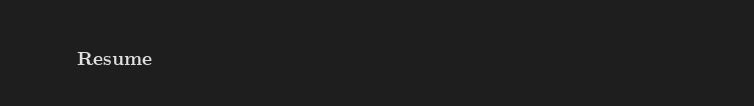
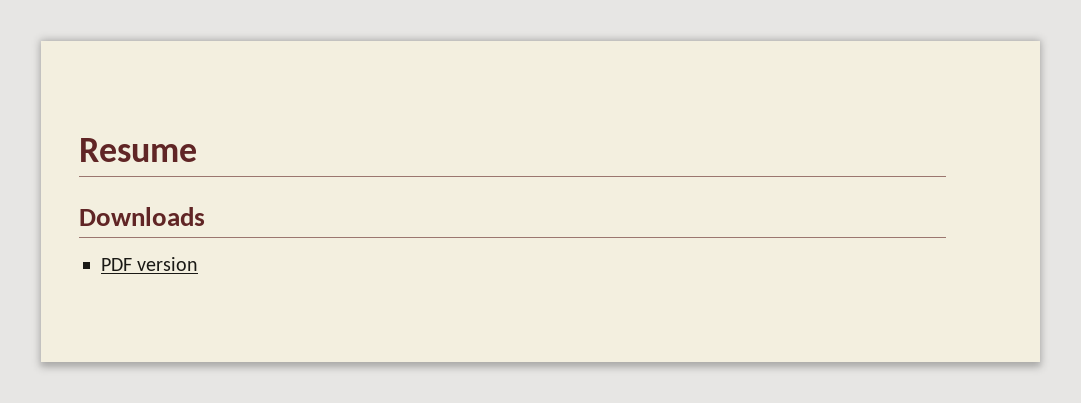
(152, 58) none -> [79,207,205,226] [101,257,199,271] // Downloads // PDF version

